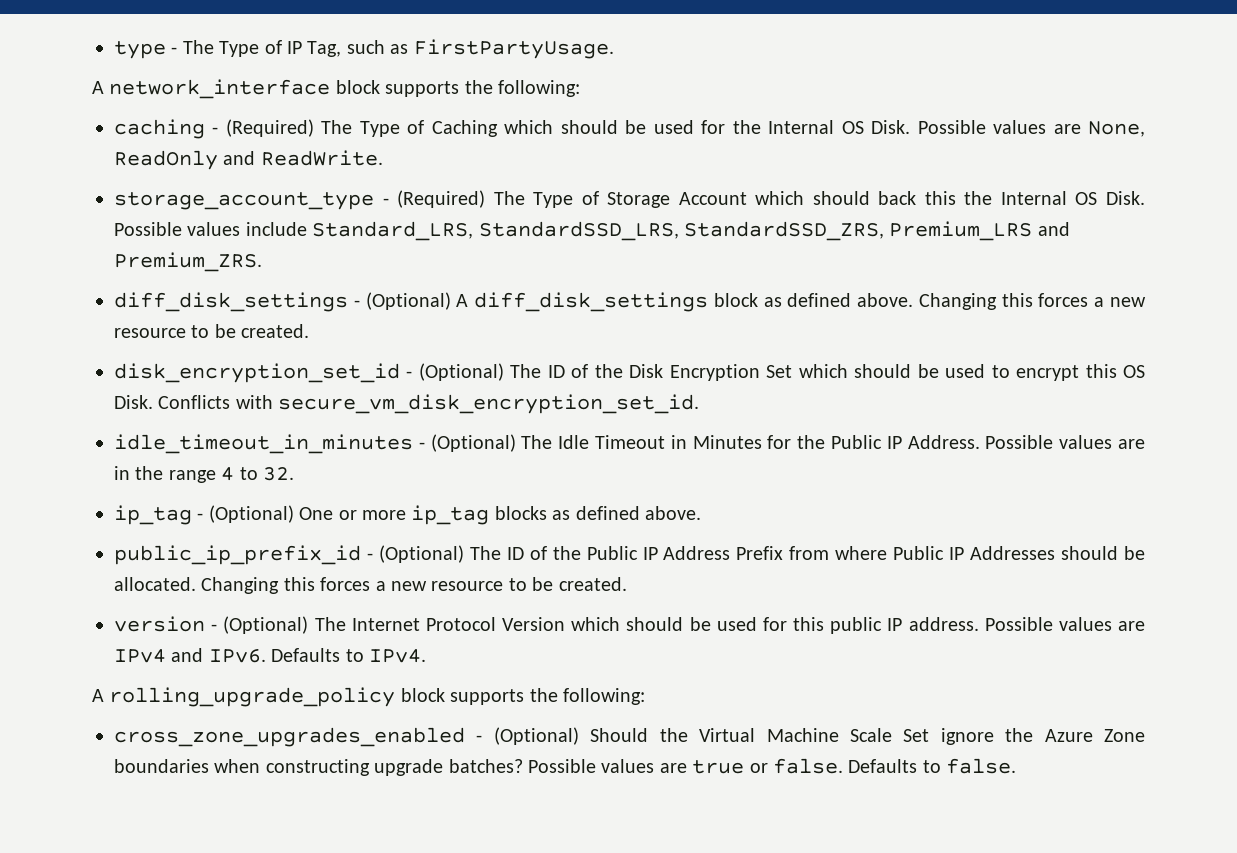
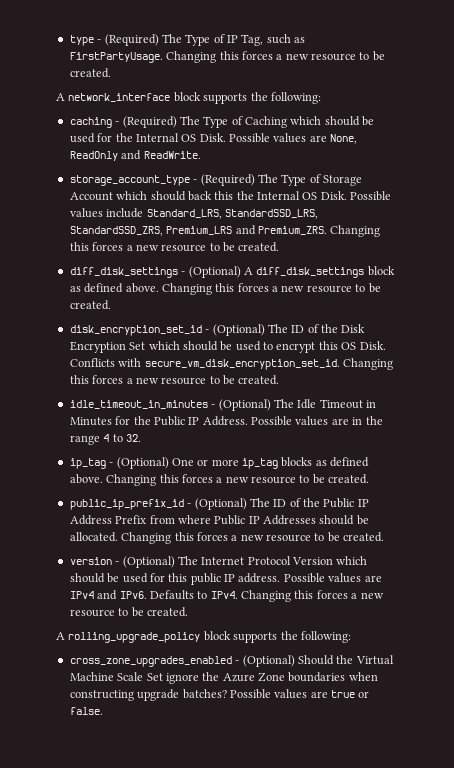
(178, 50) none -> [104,34,159,46] (Required)
(614, 49) none -> [166,51,385,63] [69,68,111,78] Changing this forces a new resource to be created.
(262, 262) none -> [330,225,381,237] [69,242,280,252] Changing this forces a new resource to be created.
(700, 404) none -> [342,358,393,370] [69,375,280,385] Changing this forces a new resource to be created.
(701, 513) none -> [106,474,370,486] Changing this forces a new resource to be created.
(426, 656) none -> [241,590,384,602] [69,607,188,617] Changing this forces a new resource to be created.
[848,758,1017,774] Defaults to false. -> (103, 711) none

